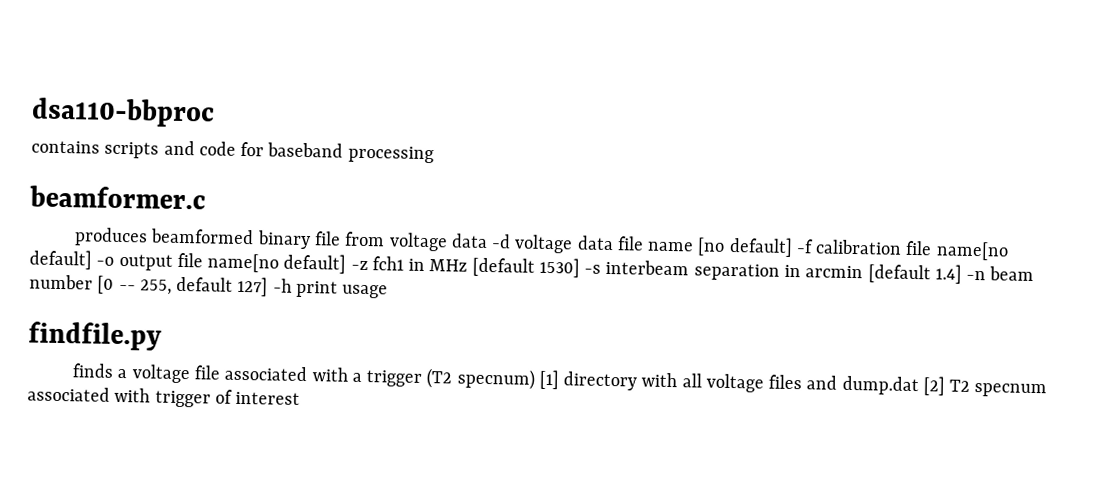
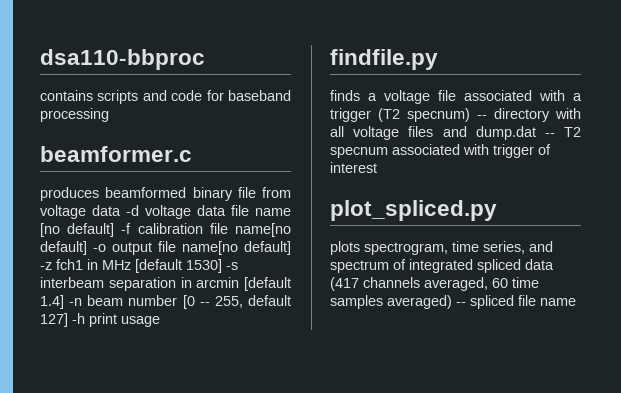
[538,369,559,390] [1] -> [477,115,487,119] --
[922,376,945,396] [2] -> [544,133,555,137] --
(301, 398) none -> [330,200,497,221] [330,241,553,255] [330,259,554,273] [330,277,539,291] [330,295,576,309] // plot_spliced.py // plots spectrogram, time series, and spectrum of integrated spliced data (417 channels averaged, 60 time samples averaged) -- spliced file name

